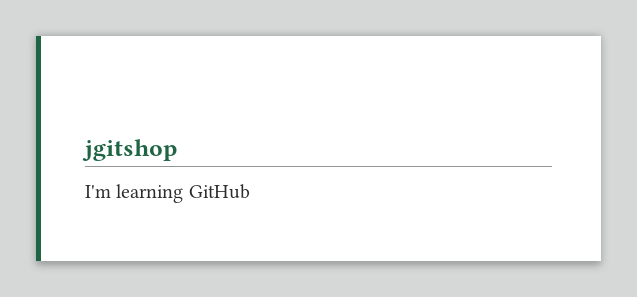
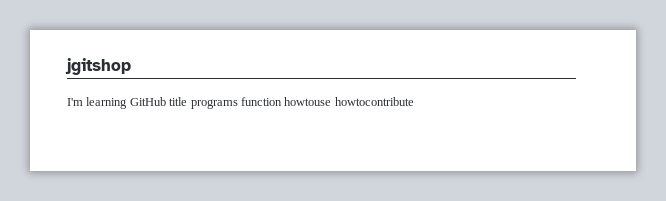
(250, 191) none -> [169,97,414,109] title programs function howtouse howtocontribute

